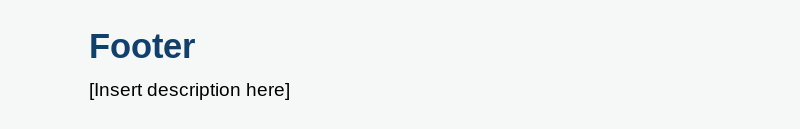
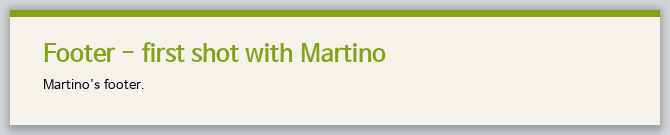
[89,83,291,100] // [Insert description here] -> [121,42,386,63] [43,78,145,90] - first shot with Martino // Martino's footer.

